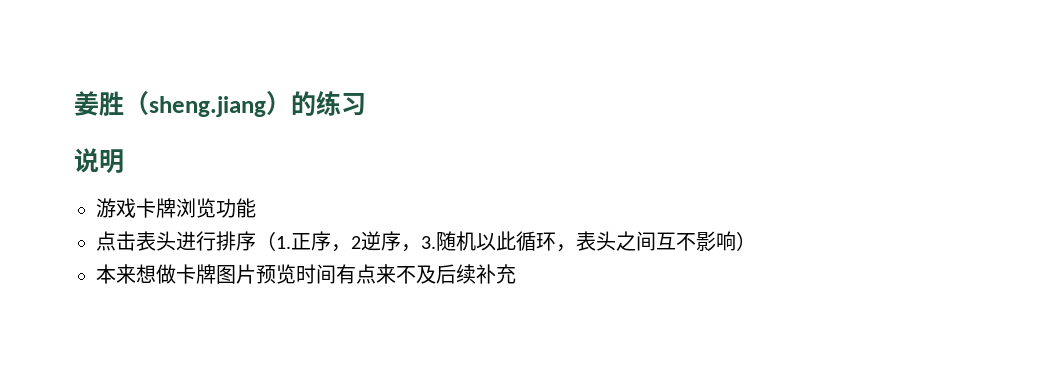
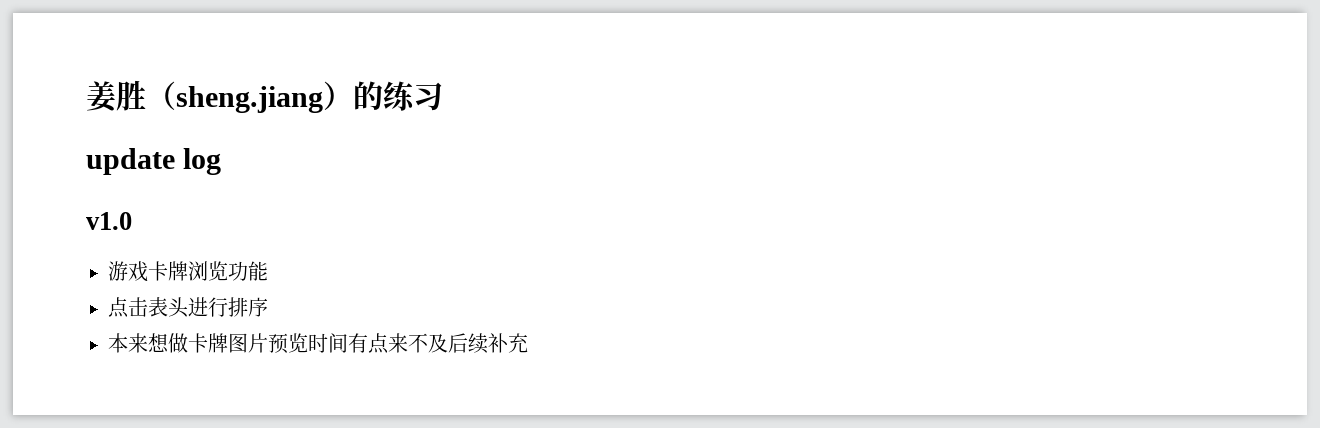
[74,148,124,174] 说明 -> [86,148,222,175] [86,212,132,230] update log // v1.0
[256,231,756,252] （1.正序，2逆序，3.随机以此循环，表头之间互不影响） -> (268, 307) none

